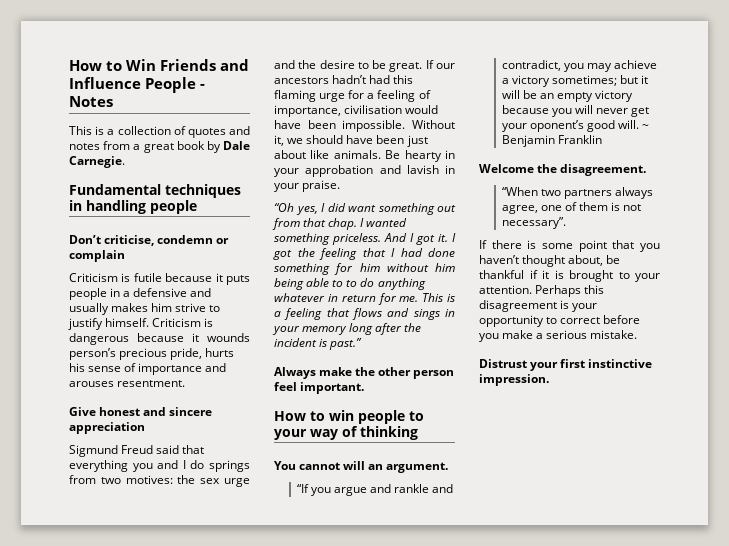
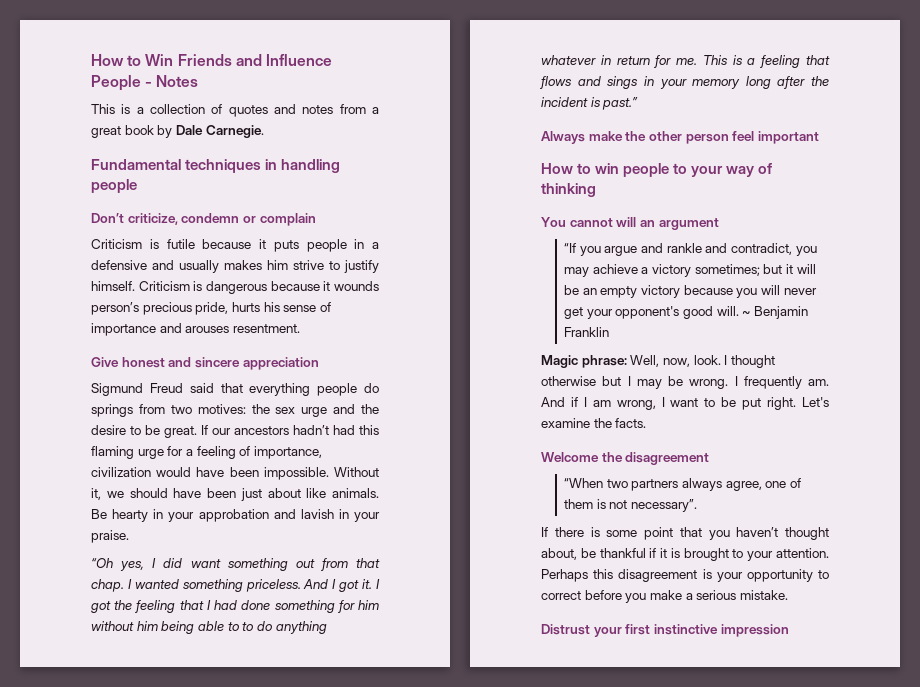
[104,235,155,246] criticise, -> [127,213,178,225] criticize,
[132,460,186,472] you and I -> [317,383,358,396] people
[344,105,403,114] civilisation -> [91,467,151,477] civilization
[300,382,365,394] important. -> [757,131,819,144] important
[386,462,449,473] argument. -> [658,218,719,230] argument
[529,120,584,132] oponent’s -> [615,306,680,319] opponent's
(602, 139) none -> [541,355,775,368] [541,376,829,389] [541,397,829,410] [541,418,647,428] // Magic phrase: Well, now, look. I thought otherwise but I may be wrong. I frequently am. And if I am wrong, I want to be put right. Let's examine the facts.
[560,164,647,176] disagreement. -> [625,452,710,465] disagreement
[479,374,549,386] impression. -> [720,624,789,637] impression

